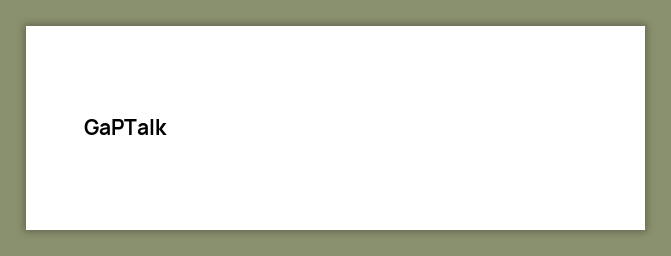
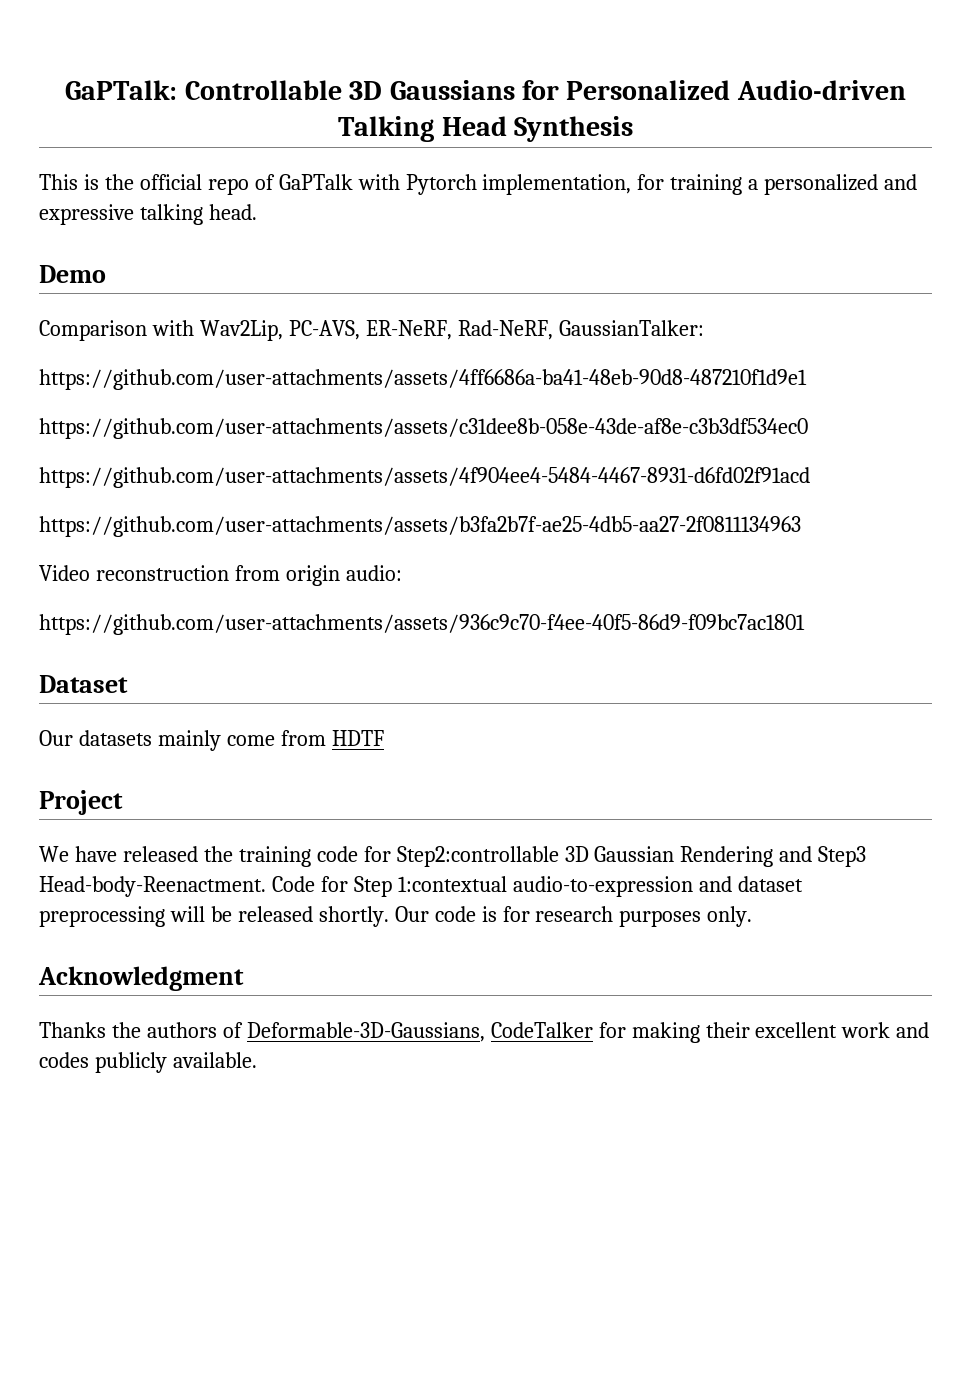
[84,119,167,135] GaPTalk -> [65,80,906,100] [338,116,633,142] [39,174,918,195] [39,204,257,225] [39,265,106,283] [39,320,704,341] [39,369,807,390] [39,418,808,439] [39,467,810,488] [39,516,801,537] [39,565,402,586] [39,614,805,635] [39,675,128,693] [39,730,384,751] [39,790,123,815] [39,846,867,867] [39,876,803,897] [39,906,753,927] [38,966,244,991] [39,1022,930,1043] [39,1052,257,1073] GaPTalk: Controllable 3D Gaussians for Personalized Audio-driven Talking Head Synthesis // This is the official repo of GaPTalk with Pytorch implementation, for training a personalized and expressive talking head. // Demo // Comparison with Wav2Lip, PC-AVS, ER-NeRF, Rad-NeRF, GaussianTalker: // https://github.com/user-attachments/assets/4ff6686a-ba41-48eb-90d8-487210f1d9e1 // https://github.com/user-attachments/assets/c31dee8b-058e-43de-af8e-c3b3df534ec0 // https://github.com/user-attachments/assets/4f904ee4-5484-4467-8931-d6fd02f91acd // https://github.com/user-attachments/assets/b3fa2b7f-ae25-4db5-aa27-2f0811134963 // Video reconstruction from origin audio: // https://github.com/user-attachments/assets/936c9c70-f4ee-40f5-86d9-f09bc7ac1801 // Dataset // Our datasets mainly come from HDTF // Project // We have released the training code for Step2:controllable 3D Gaussian Rendering and Step3 Head-body-Reenactment. Code for Step 1:contextual audio-to-expression and dataset preprocessing will be released shortly. Our code is for research purposes only. // Acknowledgment // Thanks the authors of Deformable-3D-Gaussians, CodeTalker for making their excellent work and codes publicly available.

